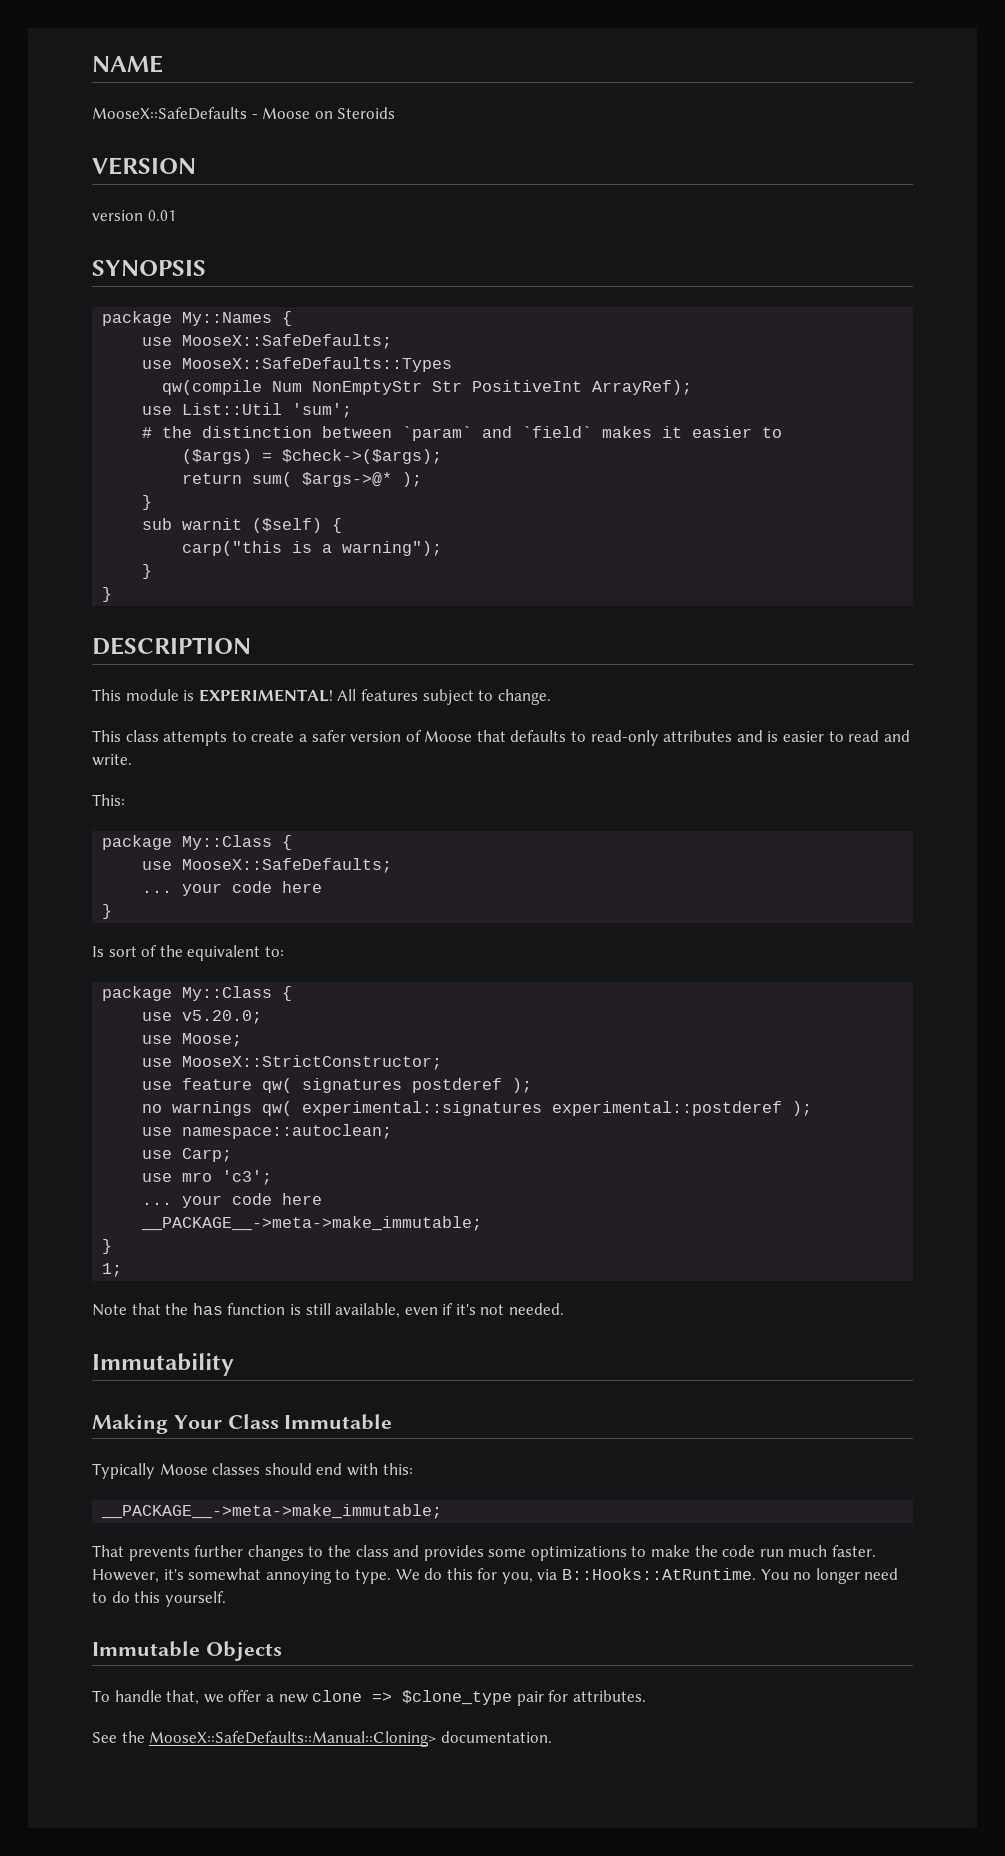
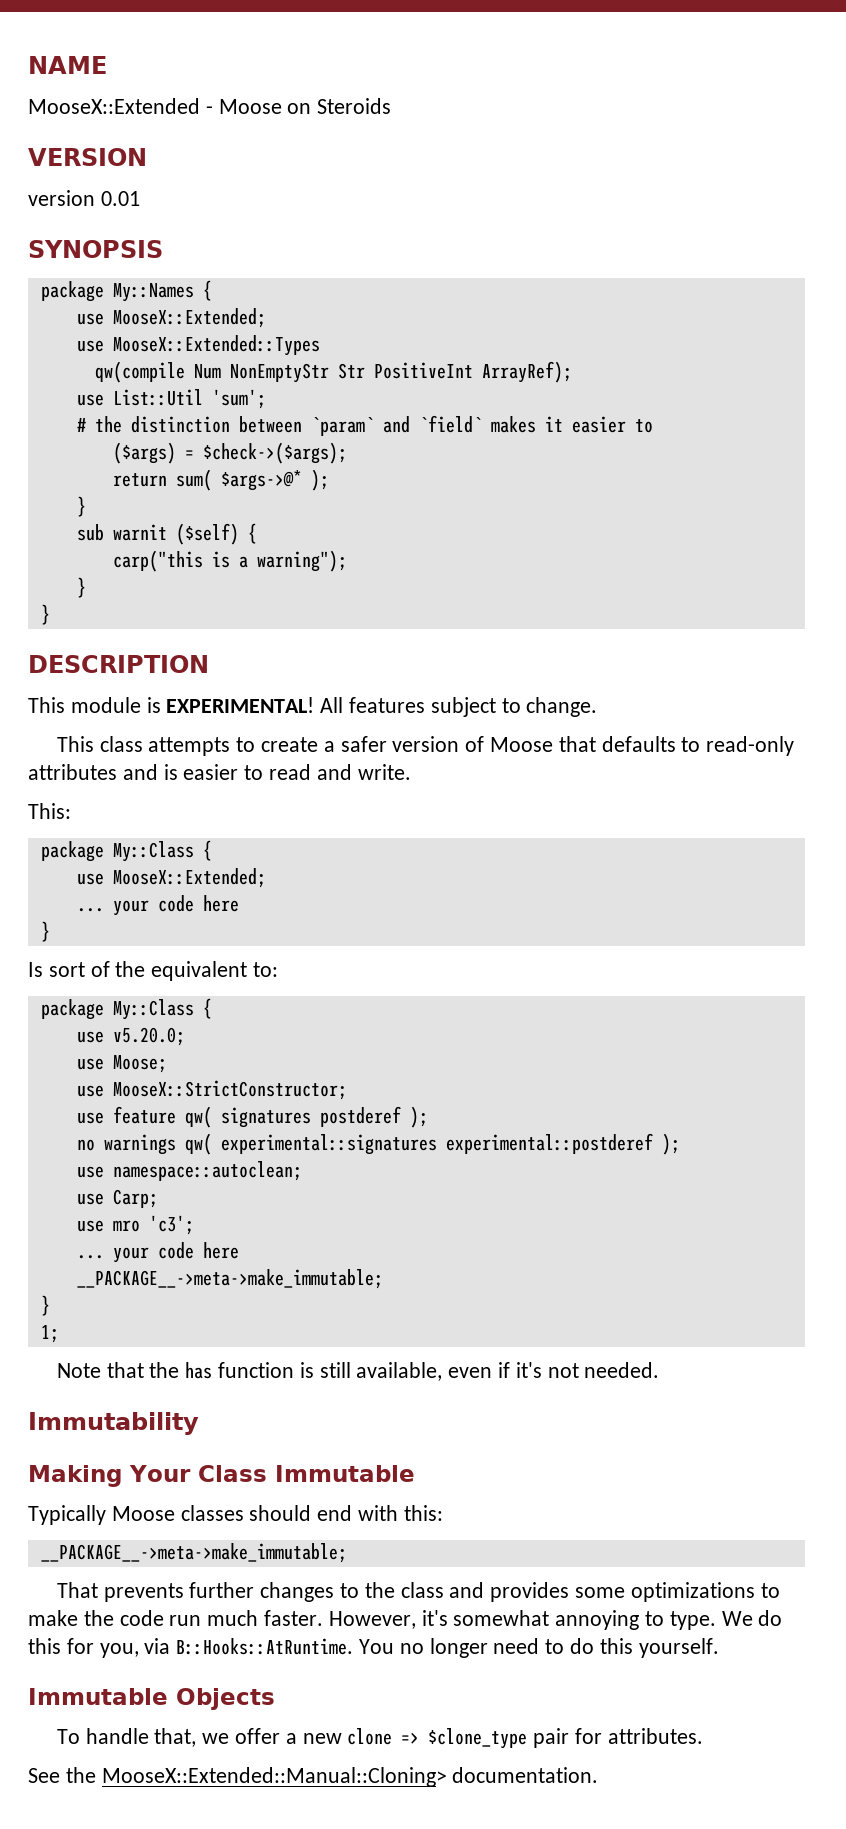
[92,107,247,120] MooseX::SafeDefaults -> [28,98,200,114] MooseX::Extended
[182,334,393,349] [142,357,453,372] MooseX::SafeDefaults; // use MooseX::SafeDefaults::Types -> [112,308,266,328] [76,335,320,356] MooseX::Extended; // use MooseX::Extended::Types
[182,858,393,873] MooseX::SafeDefaults; -> [112,868,266,888] MooseX::Extended;
[149,1731,437,1747] MooseX::SafeDefaults::Manual::Cloning> -> [101,1767,447,1787] MooseX::Extended::Manual::Cloning>

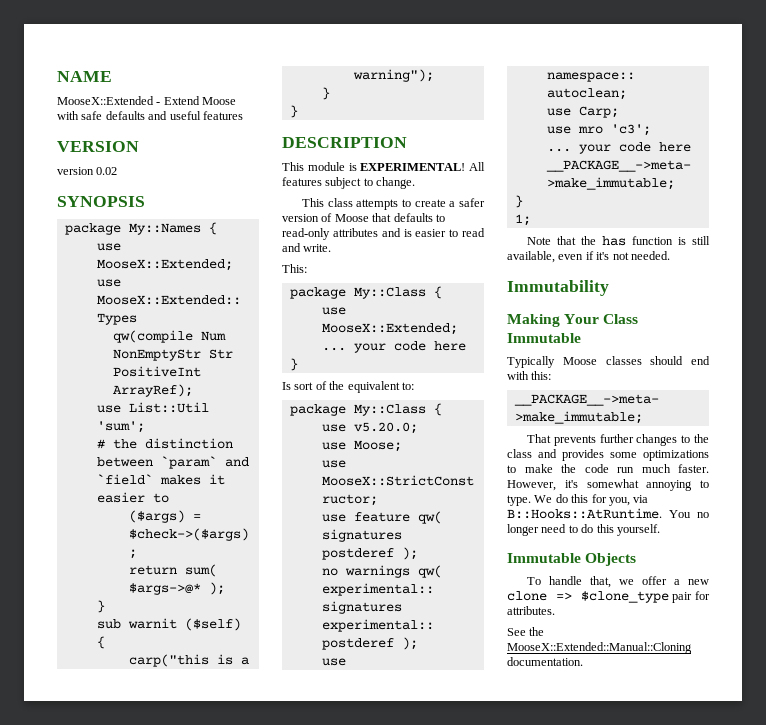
[218,98,392,114] Moose on Steroids -> [163,96,237,105] [57,111,243,120] Extend Moose with safe defaults and useful features
[100,191,140,206] 0.01 -> [96,167,118,175] 0.02
[101,1767,447,1787] MooseX::Extended::Manual::Cloning> -> [507,642,692,654] MooseX::Extended::Manual::Cloning

